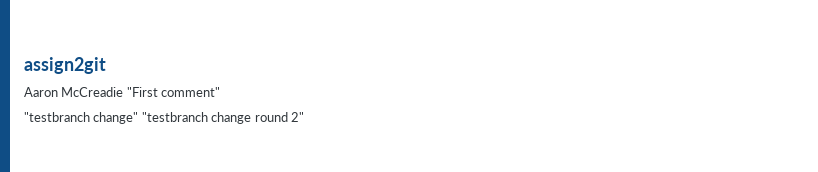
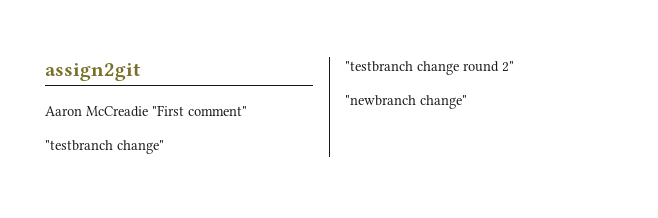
(139, 118) none -> (164, 147) //
(304, 117) none -> [345,95,467,109] // "newbranch change"

